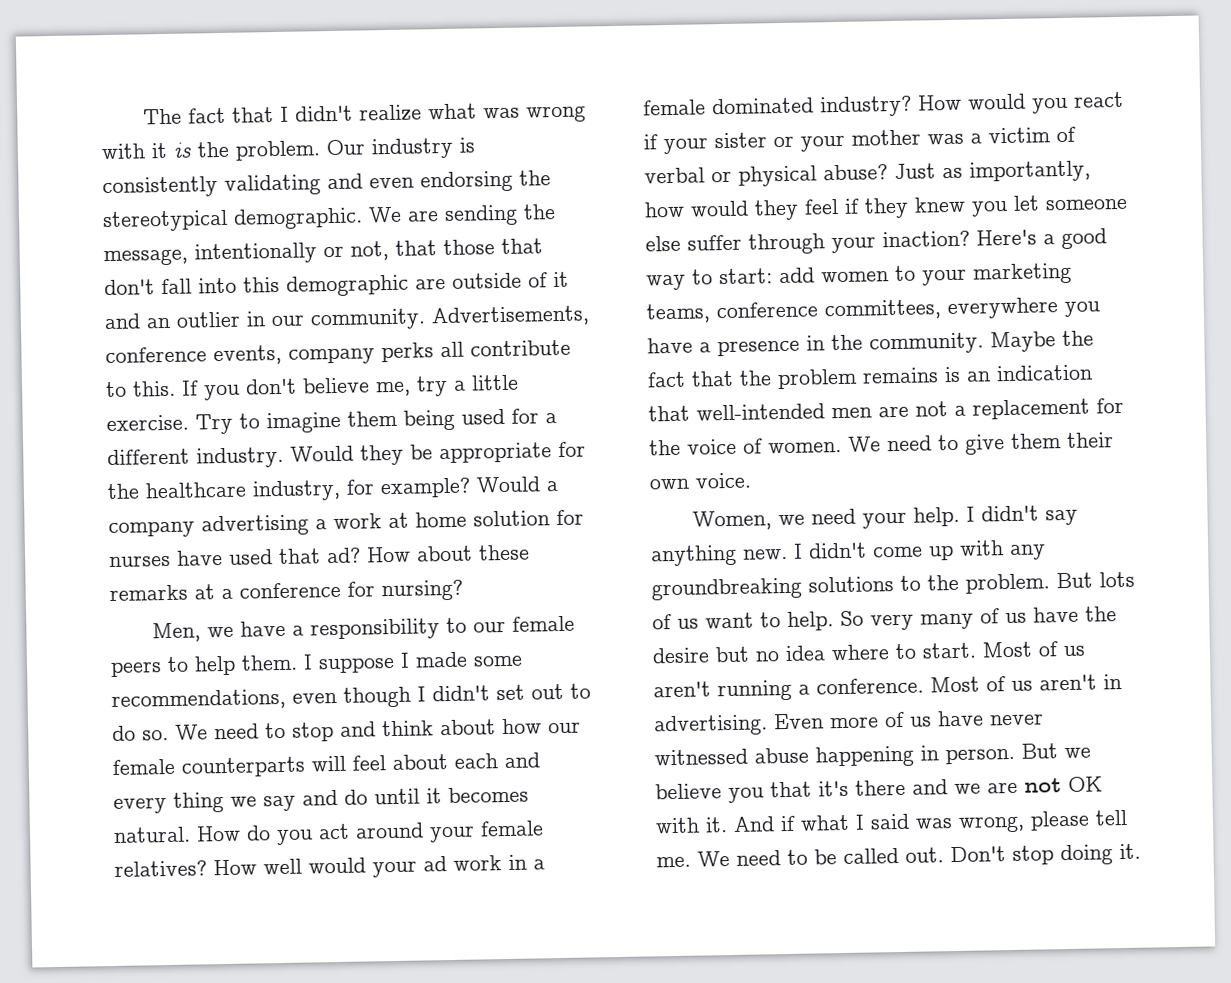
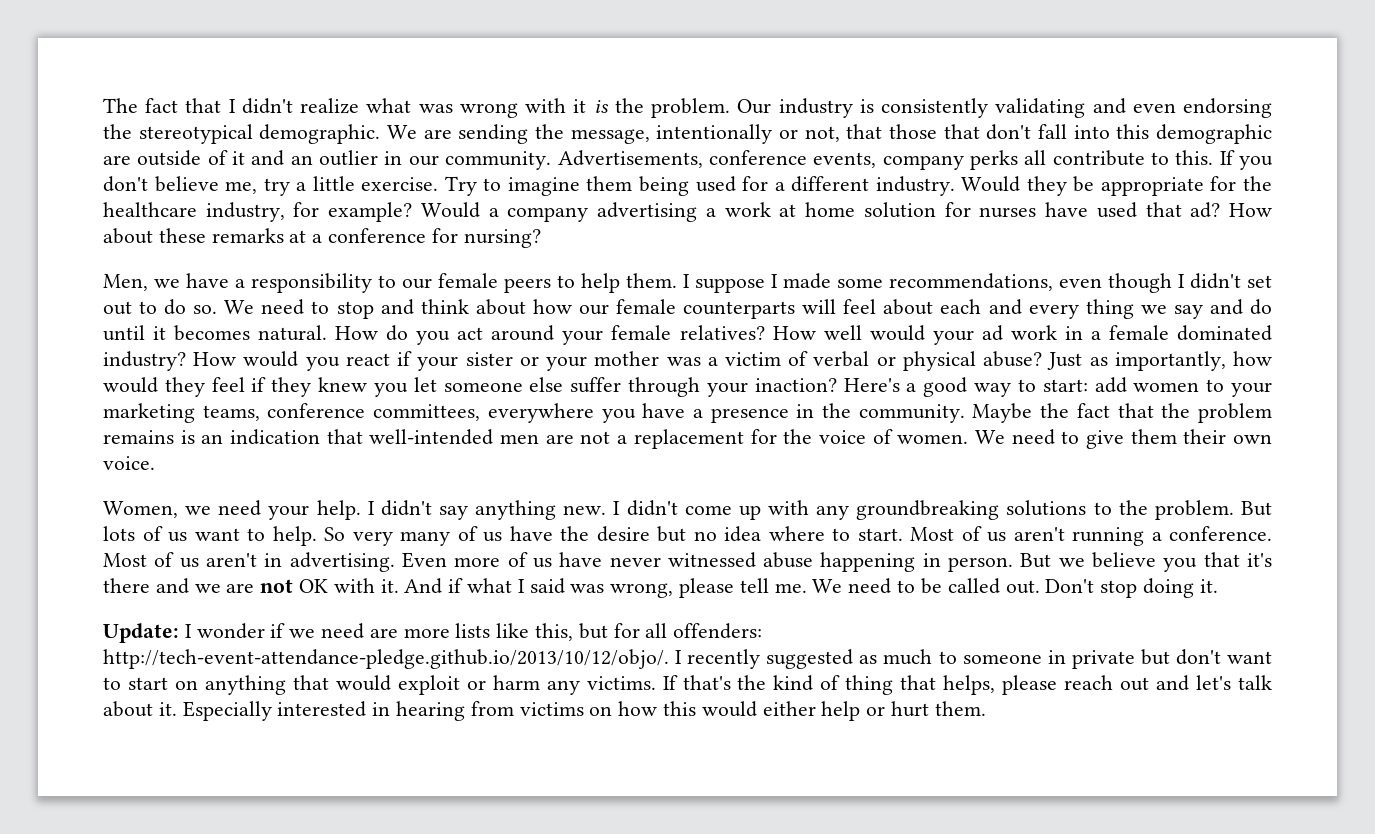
(1141, 851) none -> [103,623,763,643] [103,649,1273,669] [103,675,1273,695] [103,701,986,721] // Update: I wonder if we need are more lists like this, but for all offenders: http://tech-event-attendance-pledge.github.io/2013/10/12/objo/. I recently suggested as much to someone in private but don't want to start on anything that would exploit or harm any victims. If that's the kind of thing that helps, please reach out and let's talk about it. Especially interested in hearing from victims on how this would either help or hurt them.

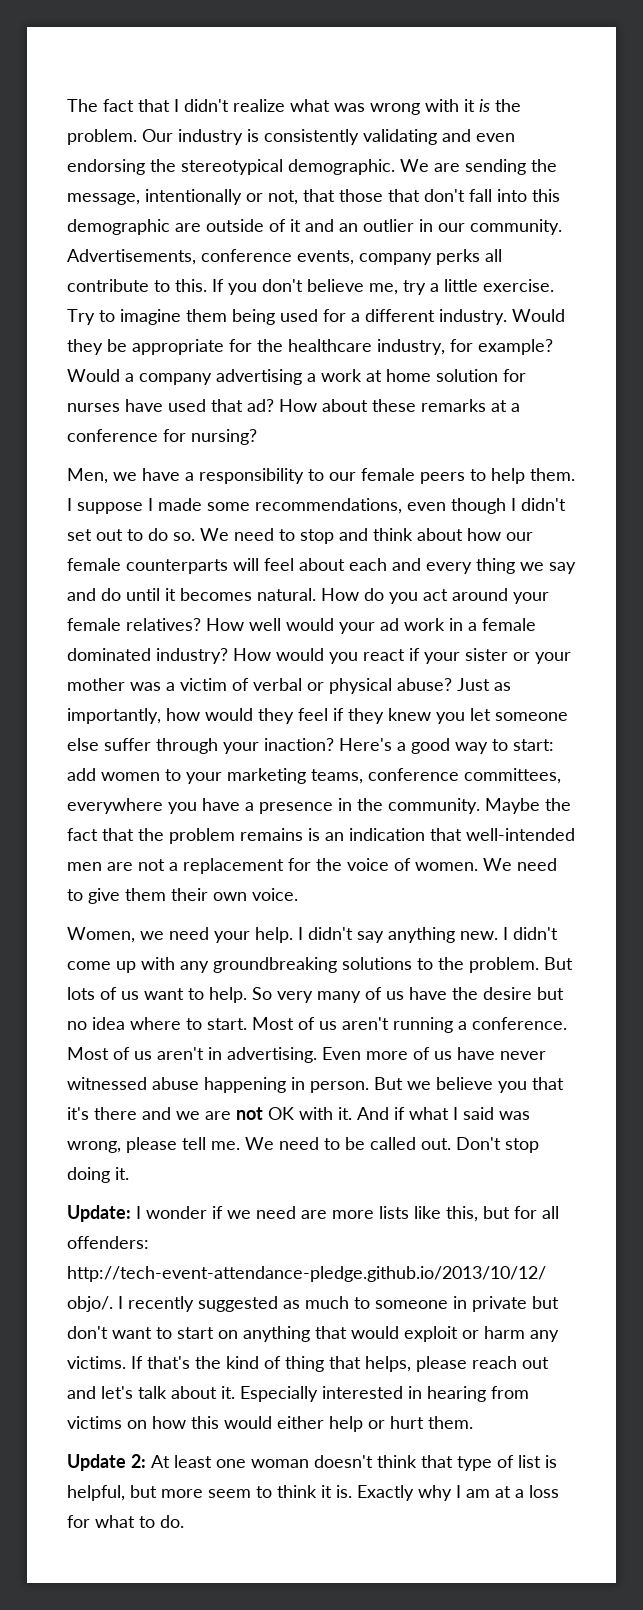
(986, 708) none -> [67,1454,557,1471] [67,1485,559,1501] [67,1515,184,1528] // Update 2: At least one woman doesn't think that type of list is helpful, but more seem to think it is. Exactly why I am at a loss for what to do.

